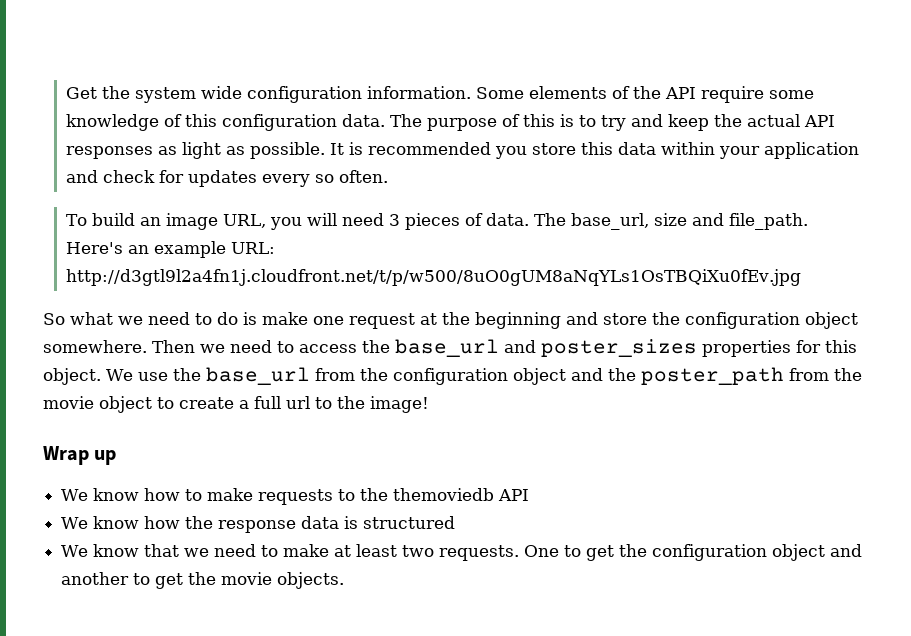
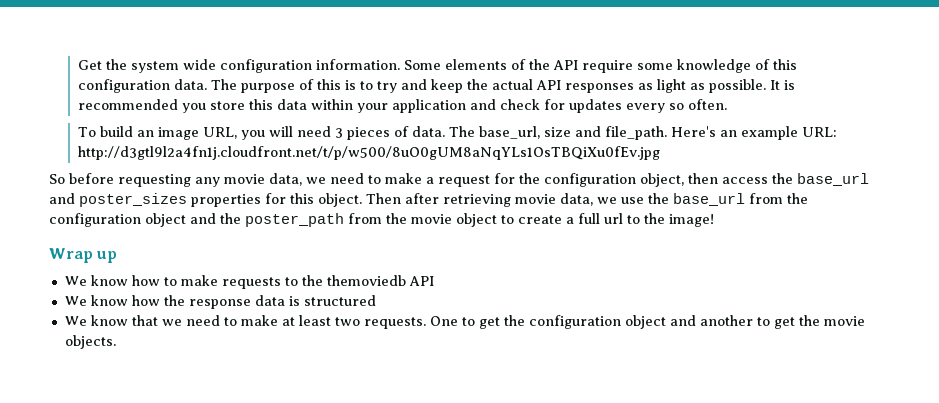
[70,312,858,329] [43,340,294,353] what we need to do is make one request at the beginning and store the configuration object somewhere. Then we need to -> [69,173,718,187] before requesting any movie data, we need to make a request for the configuration object, then
[106,369,133,381] We -> [366,193,617,207] Then after retrieving movie data, we

